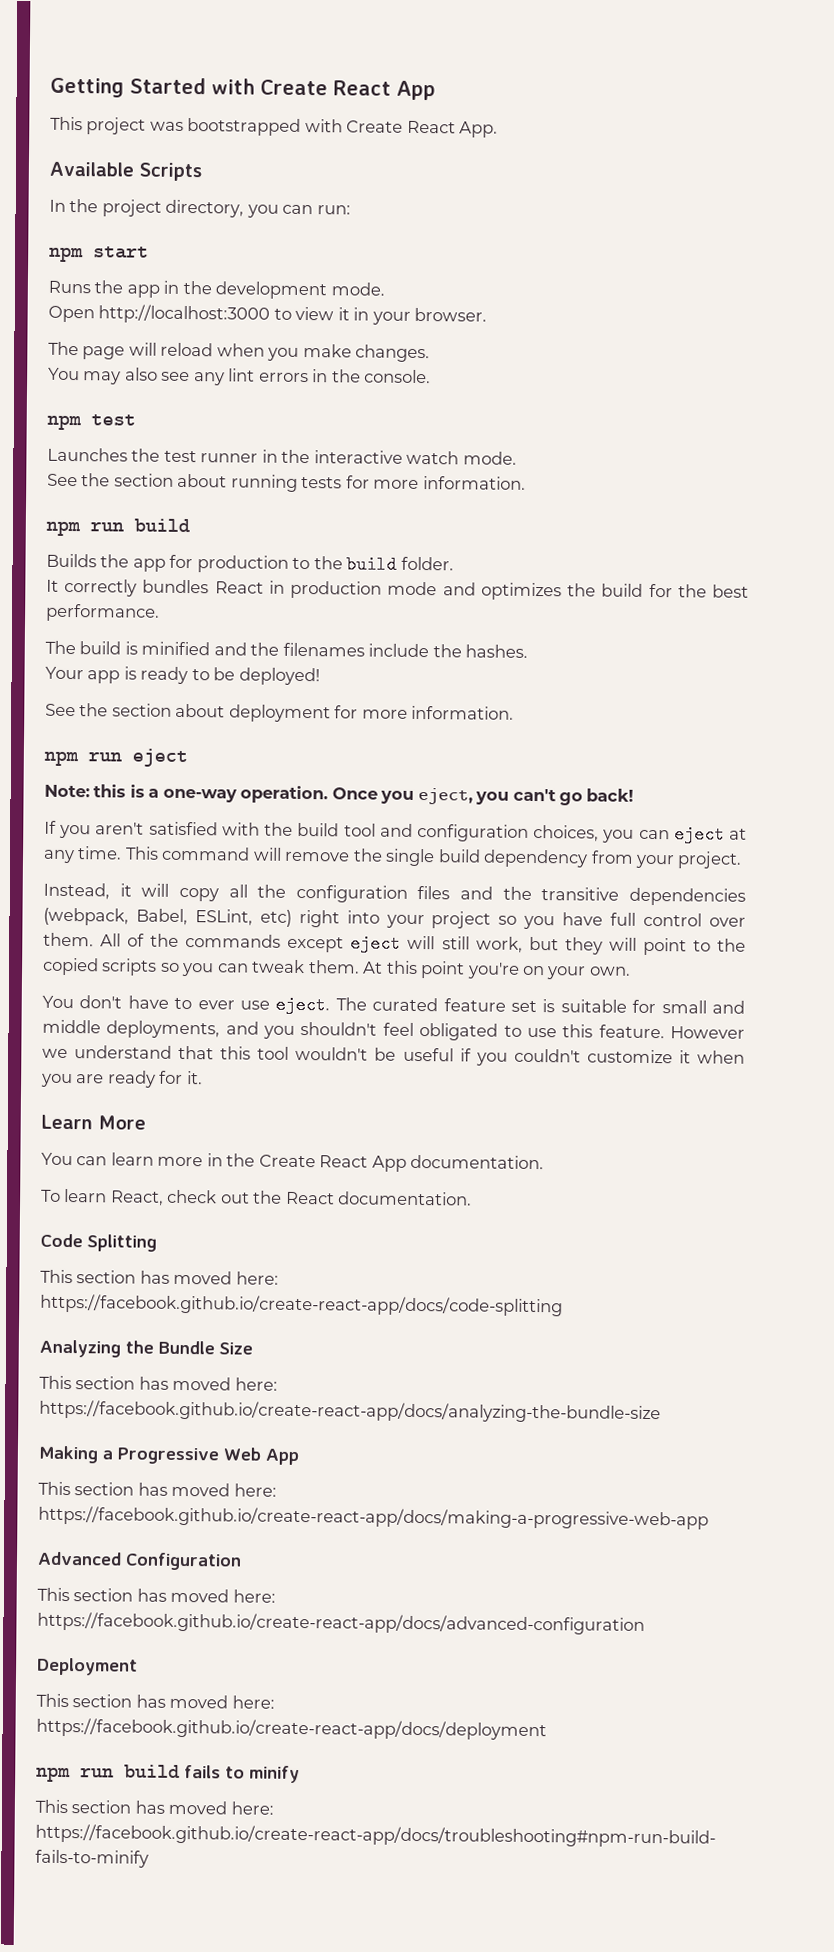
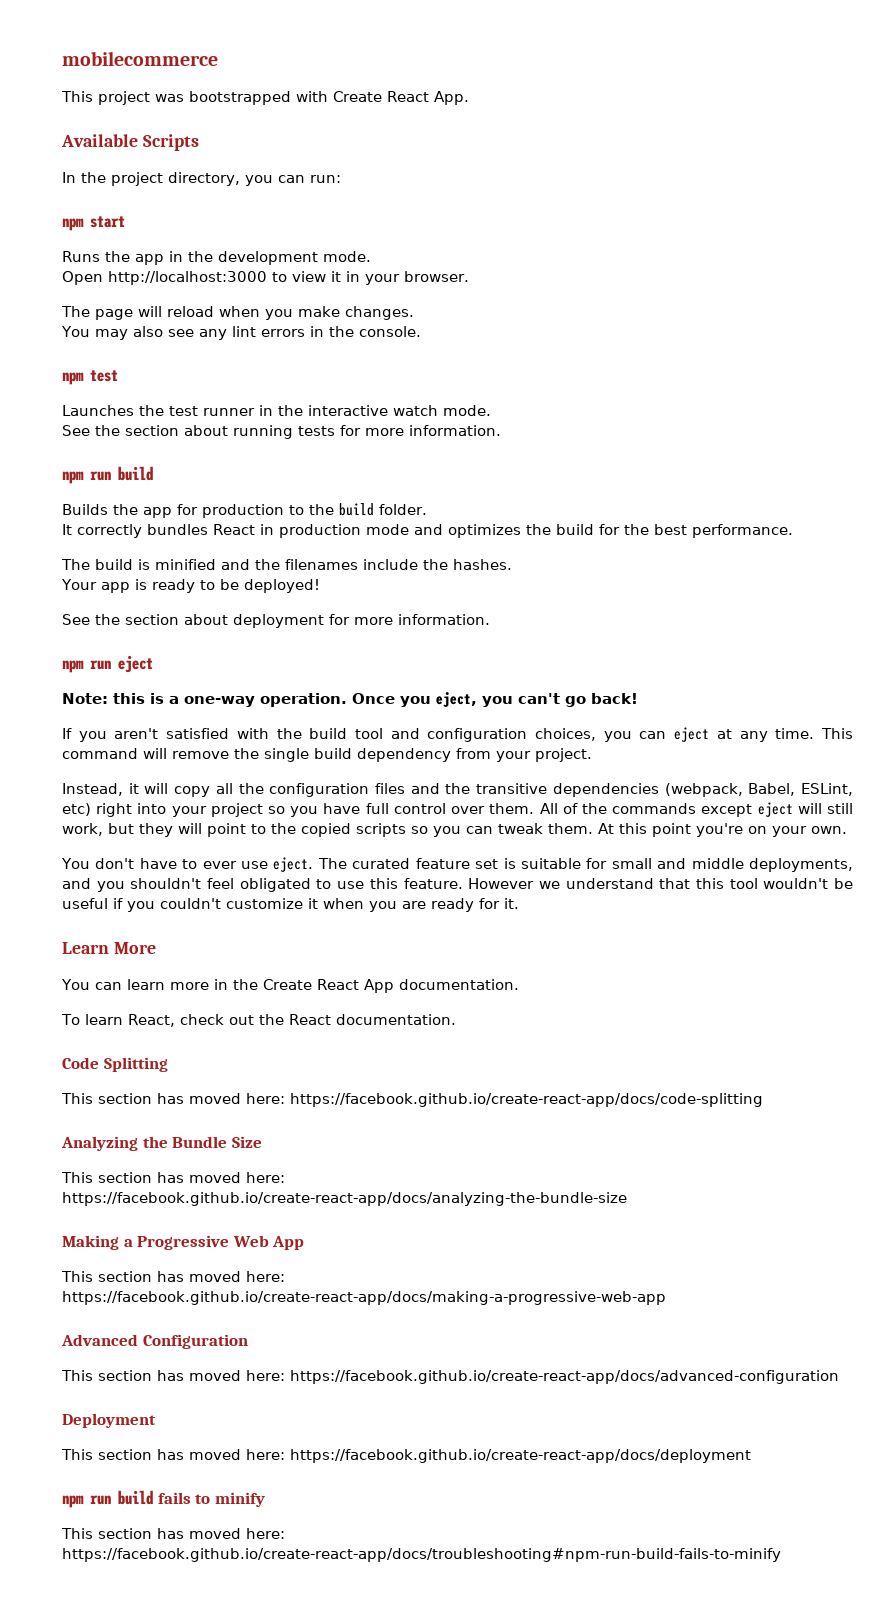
[50,77,436,101] Getting Started with Create React App -> [62,51,218,66] mobilecommerce

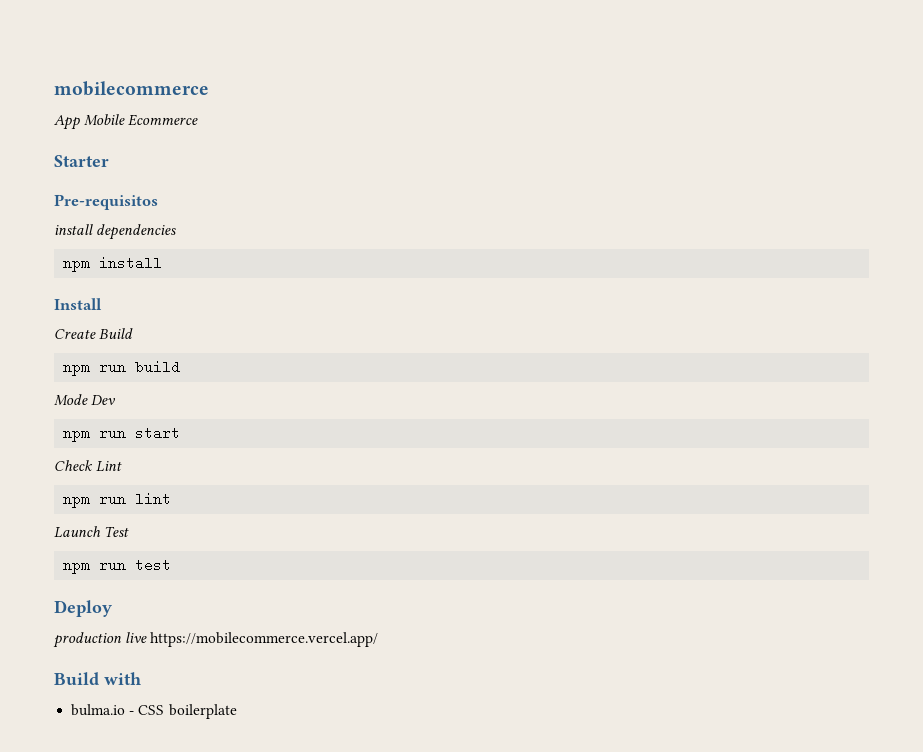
[61,91,469,105] [61,134,199,151] [62,172,341,186] [62,216,125,231] [62,251,371,265] [62,271,469,285] [61,306,414,320] [61,326,421,340] [62,370,118,385] [62,405,491,416] [62,425,501,439] [62,466,153,484] [62,503,427,518] [62,524,793,538] [61,559,512,570] [61,579,320,593] [62,614,490,628] [62,655,153,673] [62,692,638,707] [62,727,854,742] [62,748,592,762] [62,783,853,797] [62,802,854,817] [62,823,847,837] [61,857,853,872] [62,878,853,892] [62,898,519,912] [62,942,156,954] [61,979,519,993] [61,1014,456,1027] [62,1057,168,1072] [61,1093,763,1107] [61,1136,262,1151] [61,1172,285,1183] [62,1192,627,1206] [62,1235,305,1250] [61,1271,285,1282] [62,1291,666,1305] [61,1334,248,1349] [61,1370,839,1384] [62,1413,156,1428] [61,1449,751,1463] [62,1490,265,1508] [61,1528,285,1539] [62,1548,781,1562] This project was bootstrapped with Create React App. // Available Scripts // In the project directory, you can run: // npm start // Runs the app in the development mode. // Open http://localhost:3000 to view it in your browser. // The page will reload when you make changes. // You may also see any lint errors in the console. // npm test // Launches the test runner in the interactive watch mode. // See the section about running tests for more information. // npm run build // Builds the app for production to the build folder. // It correctly bundles React in production mode and optimizes the build for the best performance. // The build is minified and the filenames include the hashes. // Your app is ready to be deployed! // See the section about deployment for more information. // npm run eject // Note: this is a one-way operation. Once you eject, you can't go back! // If you aren't satisfied with the build tool and configuration choices, you can eject at any time. This command will remove the single build dependency from your project. // Instead, it will copy all the configuration files and the transitive dependencies (webpack, Babel, ESLint, etc) right into your project so you have full control over them. All of the commands except eject will still work, but they will point to the copied scripts so you can tweak them. At this point you're on your own. // You don't have to ever use eject. The curated feature set is suitable for small and middle deployments, and you shouldn't feel obligated to use this feature. However we understand that this tool wouldn't be useful if you couldn't customize it when you are ready for it. // Learn More // You can learn more in the Create React App documentation. // To learn React, check out the React documentation. // Code Splitting // This section has moved here: https://facebook.github.io/create-react-app/docs/code-splitting // Analyzing the Bundle Size // This section has moved here: https://facebook.github.io/create-react-app/docs/analyzing-the-bundle-size // Making a Progressive Web App // This section has moved here: https://facebook.github.io/create-react-app/docs/making-a-progressive-web-app // Advanced Configuration // This section has moved here: https://facebook.github.io/create-react-app/docs/advanced-configuration // Deployment // This section has moved here: https://facebook.github.io/create-react-app/docs/deployment // npm run build fails to minify // This section has moved here: https://facebook.github.io/create-react-app/docs/troubleshooting#npm-run-build-fails-to-minify -> [54,114,199,130] [54,155,109,167] [54,194,158,210] [54,224,177,240] [63,256,163,272] [54,298,102,310] [54,328,134,339] [63,360,181,376] [54,394,117,406] [63,426,181,442] [54,460,123,472] [63,493,172,508] [54,526,130,538] [63,558,172,574] [54,600,112,617] [53,632,379,648] [54,672,141,685] [71,704,237,719] App Mobile Ecommerce // Starter // Pre-requisitos // install dependencies // npm install // Install // Create Build // npm run build // Mode Dev // npm run start // Check Lint // npm run lint // Launch Test // npm run test // Deploy // production live https://mobilecommerce.vercel.app/ // Build with // bulma.io - CSS boilerplate

